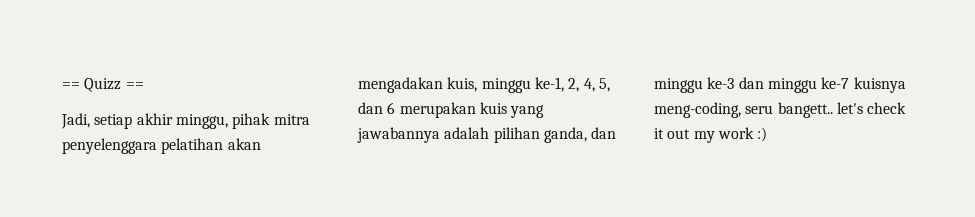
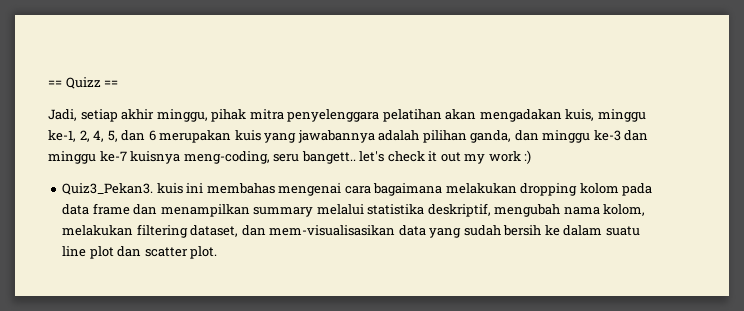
(768, 134) none -> [62,183,653,196] [62,203,646,217] [62,224,640,238] [62,246,218,259] // Quiz3_Pekan3. kuis ini membahas mengenai cara bagaimana melakukan dropping kolom pada data frame dan menampilkan summary melalui statistika deskriptif, mengubah nama kolom, melakukan filtering dataset, dan mem-visualisasikan data yang sudah bersih ke dalam suatu line plot dan scatter plot.

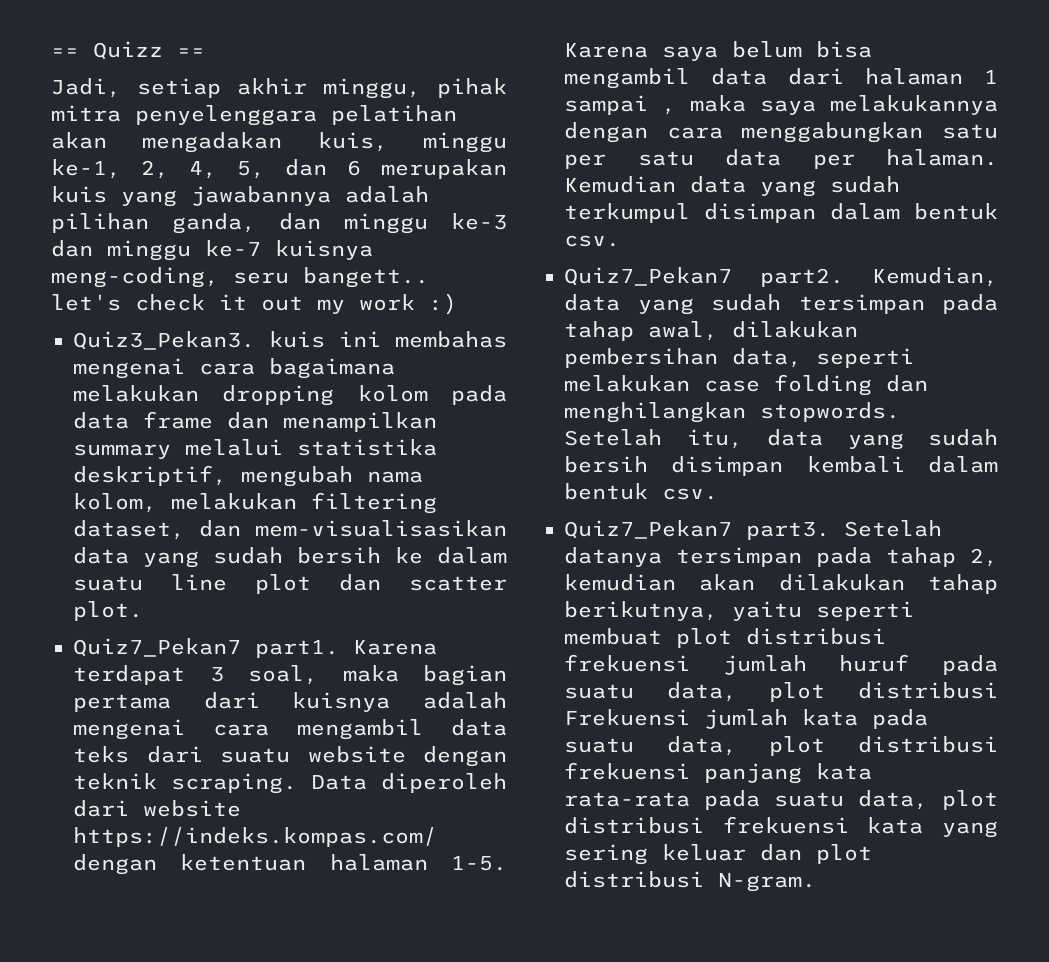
(218, 252) none -> [73,638,437,658] [73,665,507,686] [73,692,508,712] [73,719,507,740] [73,746,507,767] [73,773,507,794] [73,800,241,817] [73,827,437,847] [73,854,507,875] [564,41,872,61] [564,68,998,89] [564,95,998,115] [564,122,998,143] [564,149,998,169] [564,176,900,197] [564,203,998,223] [564,235,620,247] [564,267,998,287] [564,294,998,315] [564,321,858,341] [564,348,914,368] [564,374,928,396] [564,402,900,423] [564,429,998,450] [564,456,998,476] [564,483,718,500] [564,520,942,540] [564,547,998,567] [564,574,998,594] [564,601,914,621] [564,628,886,648] [564,654,998,675] [564,682,998,702] [564,709,928,729] [564,736,998,756] [564,762,872,784] [564,790,998,810] [564,816,998,838] [564,844,872,865] [564,871,816,892] // Quiz7_Pekan7 part1. Karena terdapat 3 soal, maka bagian pertama dari kuisnya adalah mengenai cara mengambil data teks dari suatu website dengan teknik scraping. Data diperoleh dari website https://indeks.kompas.com/ dengan ketentuan halaman 1-5. Karena saya belum bisa mengambil data dari halaman 1 sampai , maka saya melakukannya dengan cara menggabungkan satu per satu data per halaman. Kemudian data yang sudah terkumpul disimpan dalam bentuk csv. // Quiz7_Pekan7 part2. Kemudian, data yang sudah tersimpan pada tahap awal, dilakukan pembersihan data, seperti melakukan case folding dan menghilangkan stopwords. Setelah itu, data yang sudah bersih disimpan kembali dalam bentuk csv. // Quiz7_Pekan7 part3. Setelah datanya tersimpan pada tahap 2, kemudian akan dilakukan tahap berikutnya, yaitu seperti membuat plot distribusi frekuensi jumlah huruf pada suatu data, plot distribusi Frekuensi jumlah kata pada suatu data, plot distribusi frekuensi panjang kata rata-rata pada suatu data, plot distribusi frekuensi kata yang sering keluar dan plot distribusi N-gram.

